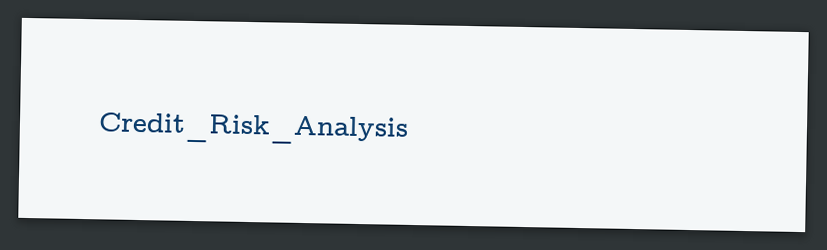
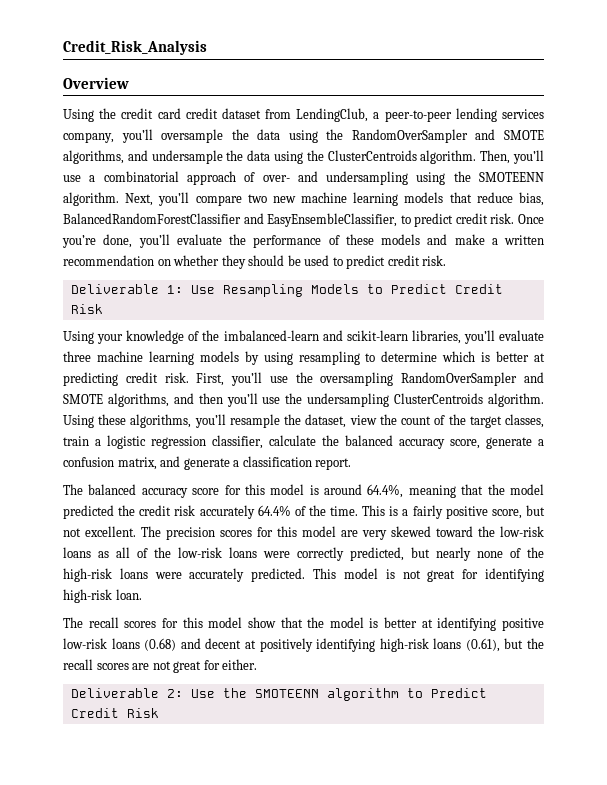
(409, 129) none -> [63,77,129,89] [63,108,544,122] [63,129,544,143] [63,150,545,164] [63,171,544,185] [63,192,544,206] [63,213,544,227] [62,234,544,248] [63,255,447,269] [70,284,503,297] [70,304,103,314] [63,330,544,344] [63,351,545,365] [63,372,544,386] [63,393,544,407] [63,414,544,428] [63,435,544,449] [63,456,352,470] [63,484,544,498] [63,505,545,519] [63,526,544,540] [63,547,544,561] [63,568,544,582] [63,589,142,603] [63,617,545,631] [63,638,544,652] [63,659,258,673] [70,688,487,701] [70,708,159,718] // Overview // Using the credit card credit dataset from LendingClub, a peer-to-peer lending services company, you’ll oversample the data using the RandomOverSampler and SMOTE algorithms, and undersample the data using the ClusterCentroids algorithm. Then, you’ll use a combinatorial approach of over- and undersampling using the SMOTEENN algorithm. Next, you’ll compare two new machine learning models that reduce bias, BalancedRandomForestClassifier and EasyEnsembleClassifier, to predict credit risk. Once you’re done, you’ll evaluate the performance of these models and make a written recommendation on whether they should be used to predict credit risk. // Deliverable 1: Use Resampling Models to Predict Credit Risk // Using your knowledge of the imbalanced-learn and scikit-learn libraries, you’ll evaluate three machine learning models by using resampling to determine which is better at predicting credit risk. First, you’ll use the oversampling RandomOverSampler and SMOTE algorithms, and then you’ll use the undersampling ClusterCentroids algorithm. Using these algorithms, you’ll resample the dataset, view the count of the target classes, train a logistic regression classifier, calculate the balanced accuracy score, generate a confusion matrix, and generate a classification report. // The balanced accuracy score for this model is around 64.4%, meaning that the model predicted the credit risk accurately 64.4% of the time. This is a fairly positive score, but not excellent. The precision scores for this model are very skewed toward the low-risk loans as all of the low-risk loans were correctly predicted, but nearly none of the high-risk loans were accurately predicted. This model is not great for identifying high-risk loan. // The recall scores for this model show that the model is better at identifying positive low-risk loans (0.68) and decent at positively identifying high-risk loans (0.61), but the recall scores are not great for either. // Deliverable 2: Use the SMOTEENN algorithm to Predict Credit Risk

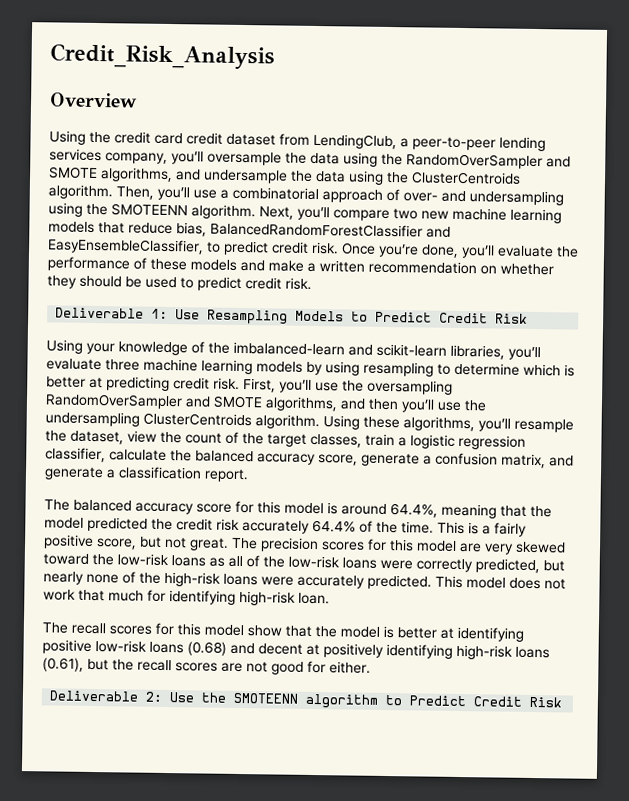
[85,526,136,537] excellent. -> [189,537,229,551] great.
[385,569,456,582] is not great -> [509,577,566,590] [43,589,144,602] does not work that much
[173,661,202,673] great -> [271,661,304,675] good

